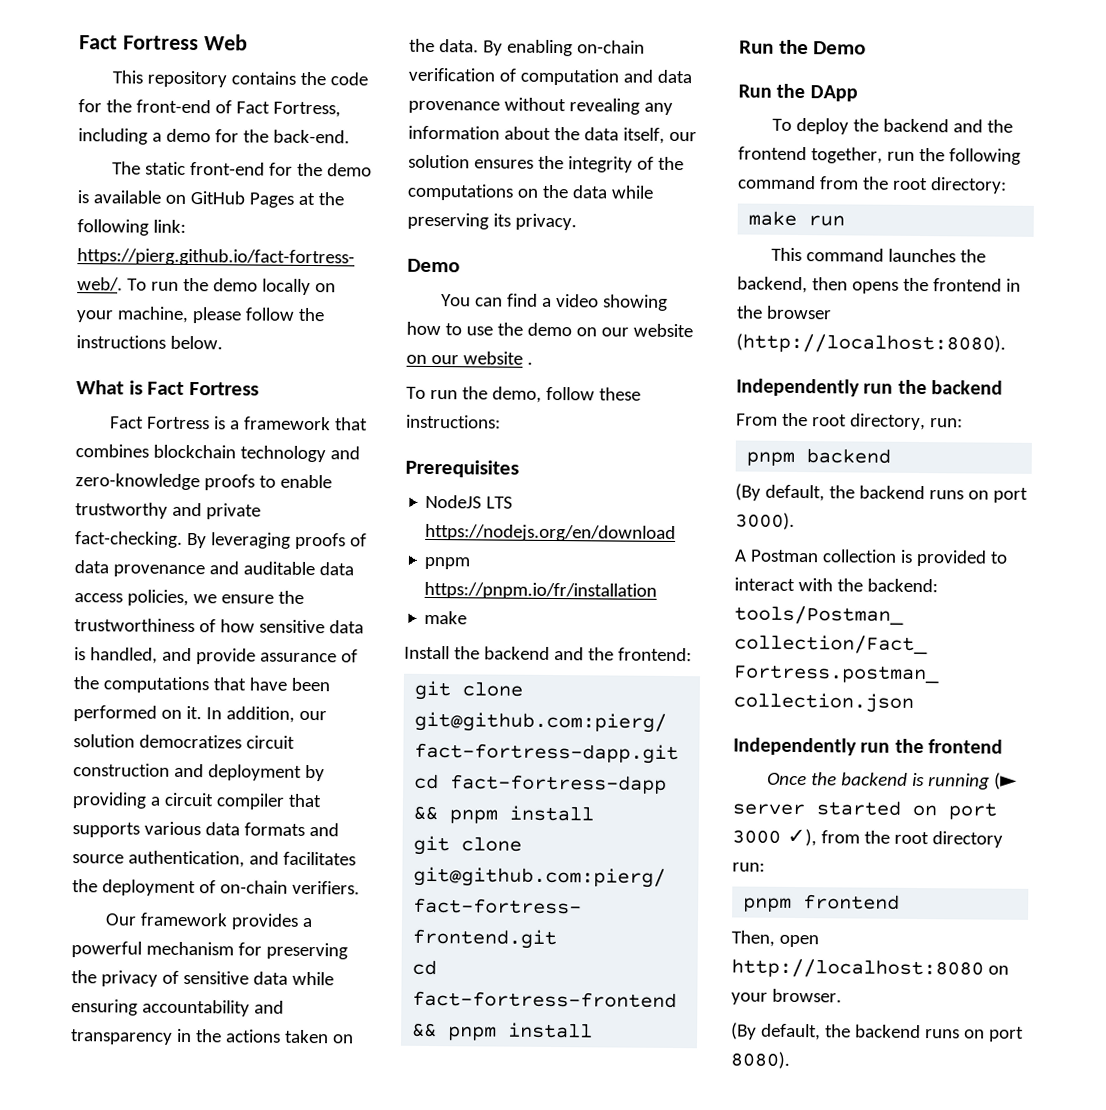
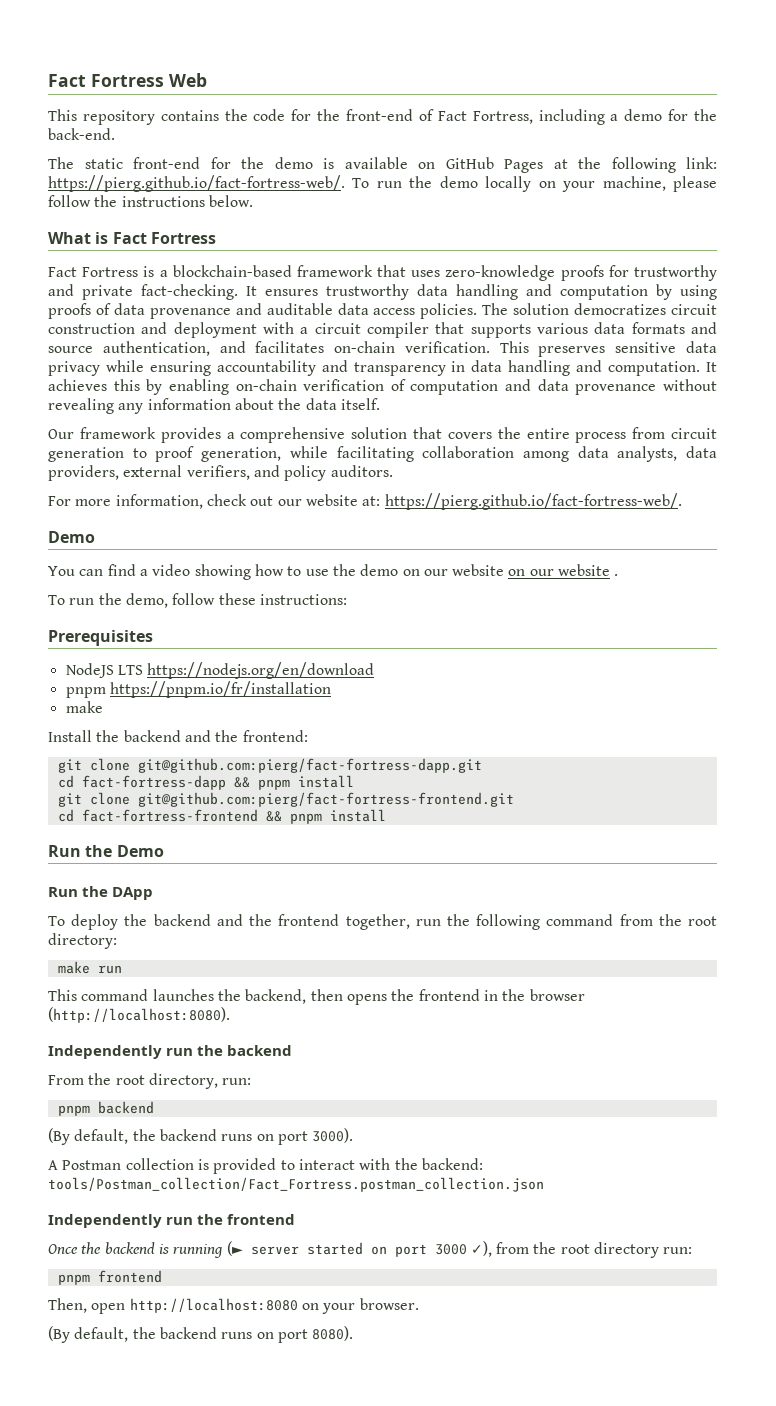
(241, 425) none -> [172,265,292,277] blockchain-based
[75,444,360,463] [75,473,332,491] [75,502,261,520] [75,531,291,549] combines blockchain technology and zero-knowledge proofs to enable trustworthy and private fact-checking. By leveraging -> [411,265,717,281] [48,284,717,300] uses zero-knowledge proofs for trustworthy and private fact-checking. It ensures trustworthy data handling and computation by using
[126,589,304,607] [74,618,364,634] [74,647,358,665] [73,676,330,694] [73,705,327,723] policies, we ensure the trustworthiness of how sensitive data is handled, and provide assurance of the computations that have been performed on it. In addition, our -> [420,303,509,319] policies. The
[304,764,325,782] [72,792,147,809] by providing -> [263,322,294,334] with
[72,879,360,897] [105,912,314,930] [71,941,348,960] [71,970,288,987] the deployment of on-chain verifiers. // Our framework provides a powerful mechanism for preserving the privacy of sensitive data -> [334,341,717,357] [48,361,100,376] on-chain verification. This preserves sensitive data privacy
[194,1029,354,1044] [409,38,503,56] the actions taken on the data. By -> [471,360,718,376] [48,379,163,395] data handling and computation. It achieves this by
[622,127,697,144] [408,154,684,173] [407,183,654,201] [407,212,577,231] itself, our solution ensures the integrity of the computations on the data while preserving its privacy. -> [340,398,380,410] [48,427,718,443] [48,446,718,462] [48,465,393,481] [48,493,682,510] itself. // Our framework provides a comprehensive solution that covers the entire process from circuit generation to proof generation, while facilitating collaboration among data analysts, data providers, external verifiers, and policy auditors. // For more information, check out our website at: https://pierg.github.io/fact-fortress-web/.

